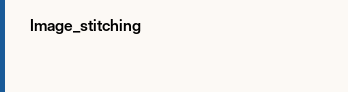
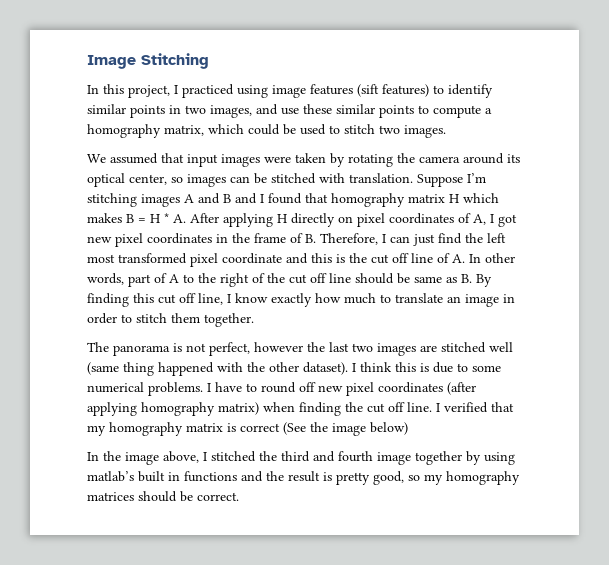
[30,19,141,34] Image_stitching -> [87,53,209,69] [87,84,493,98] [87,104,492,118] [87,124,446,138] [87,153,520,167] [87,173,486,187] [87,193,499,207] [87,213,517,227] [87,233,506,247] [87,253,515,267] [87,273,492,287] [87,293,515,307] [87,313,254,327] [87,342,513,356] [87,362,501,376] [87,382,476,396] [87,402,514,416] [87,422,408,436] [87,451,515,465] [87,471,520,485] [87,491,239,502] Image Stitching // In this project, I practiced using image features (sift features) to identify similar points in two images, and use these similar points to compute a homography matrix, which could be used to stitch two images. // We assumed that input images were taken by rotating the camera around its optical center, so images can be stitched with translation. Suppose I’m stitching images A and B and I found that homography matrix H which makes B = H * A. After applying H directly on pixel coordinates of A, I got new pixel coordinates in the frame of B. Therefore, I can just find the left most transformed pixel coordinate and this is the cut off line of A. In other words, part of A to the right of the cut off line should be same as B. By finding this cut off line, I know exactly how much to translate an image in order to stitch them together. // The panorama is not perfect, however the last two images are stitched well (same thing happened with the other dataset). I think this is due to some numerical problems. I have to round off new pixel coordinates (after applying homography matrix) when finding the cut off line. I verified that my homography matrix is correct (See the image below) // In the image above, I stitched the third and fourth image together by using matlab’s built in functions and the result is pretty good, so my homography matrices should be correct.

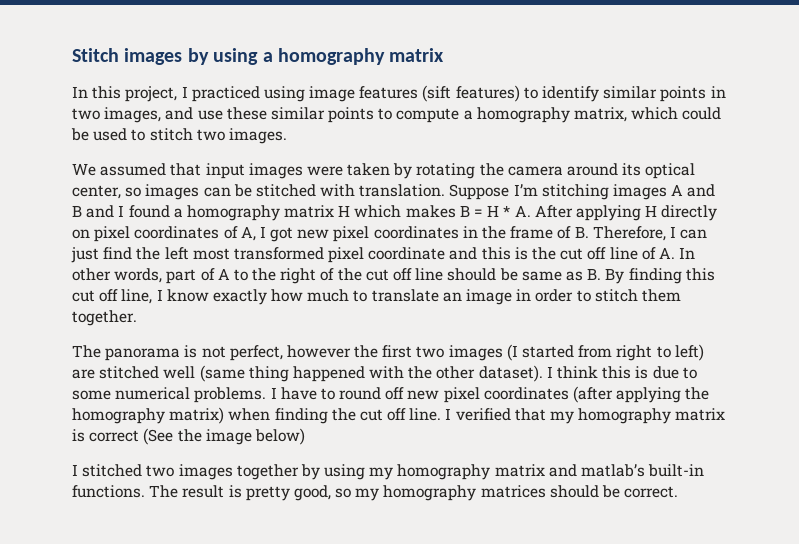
[87,53,209,69] Image Stitching -> [72,48,445,65] Stitch images by using a homography matrix
[305,193,328,203] that -> [173,208,183,218] a
[329,342,416,356] last two images -> [382,344,704,361] first two images (I started from right to left)
(137, 409) none -> [685,387,710,400] the
[87,451,515,465] [87,471,284,482] In the image above, I stitched the third and fourth image together by using matlab’s built in functions and the -> [72,464,705,480] [72,485,179,498] I stitched two images together by using my homography matrix and matlab’s built-in functions. The

